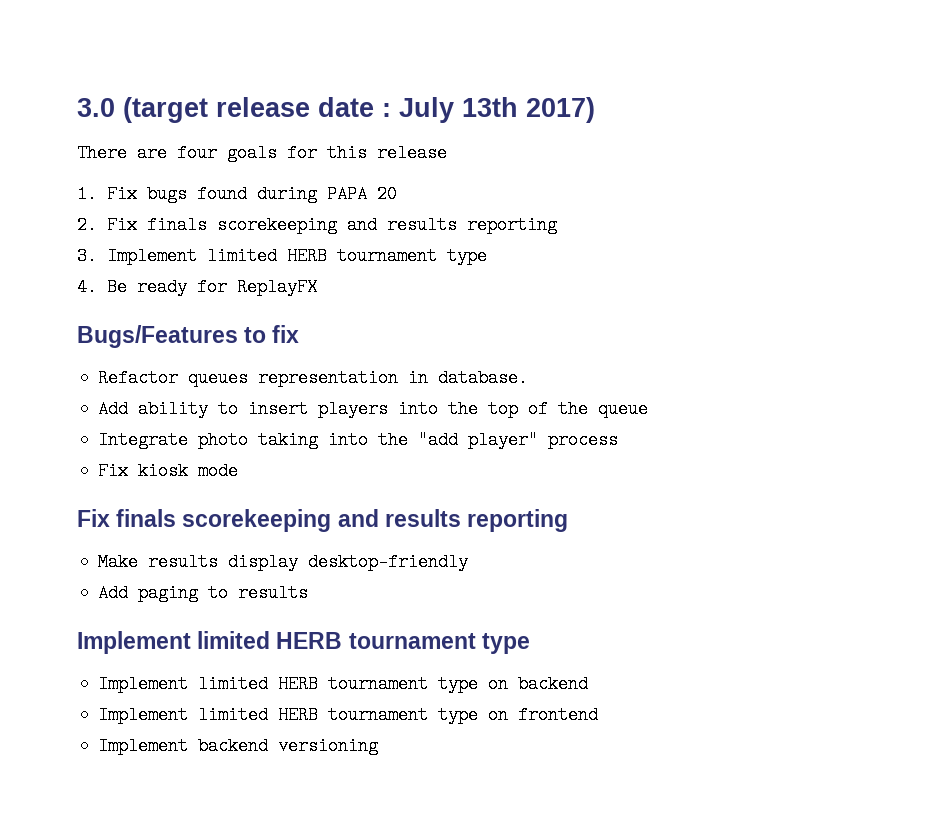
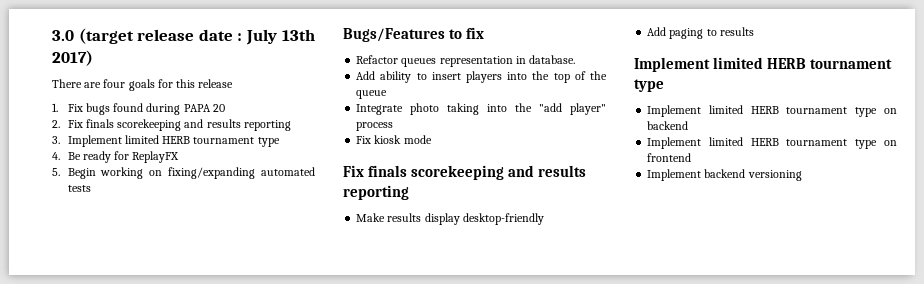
(317, 287) none -> [52,167,315,179] [67,185,91,192] // 5. Begin working on fixing/expanding automated tests

